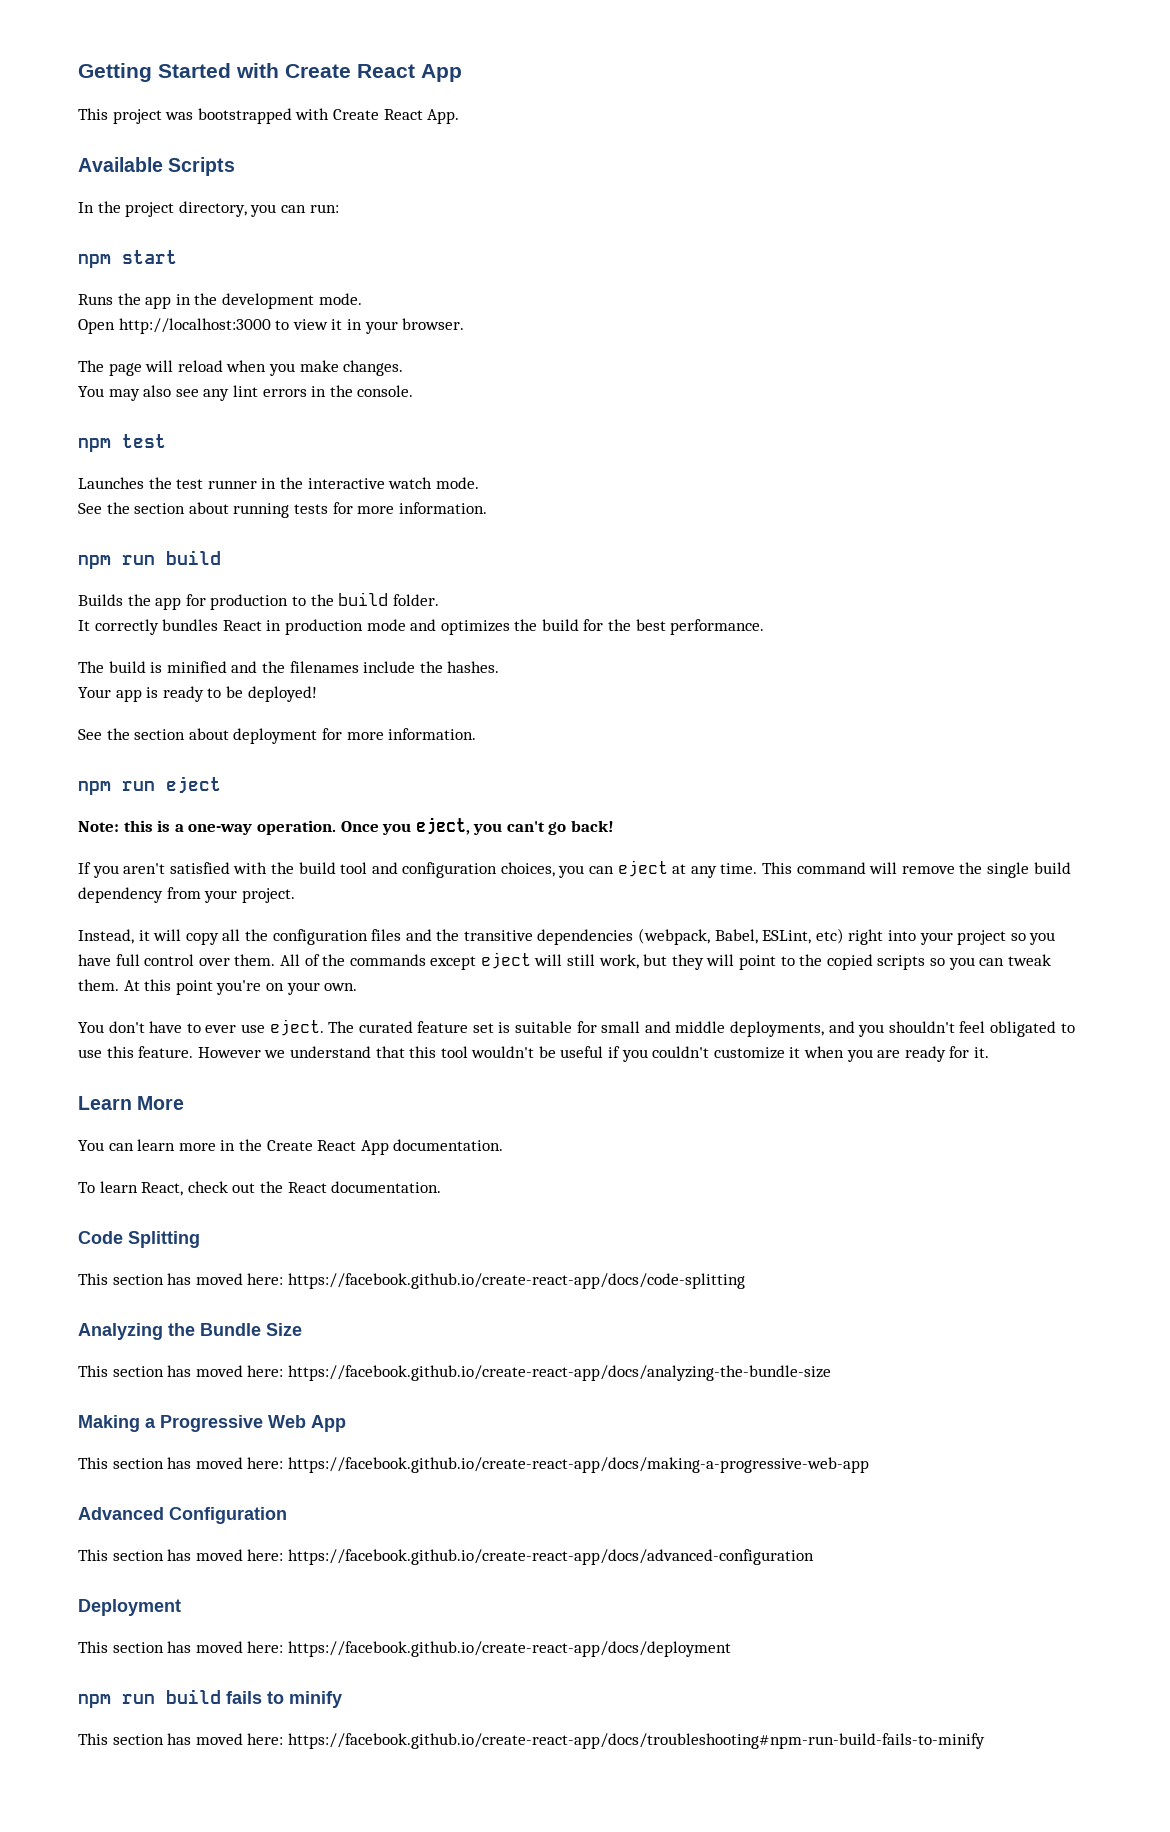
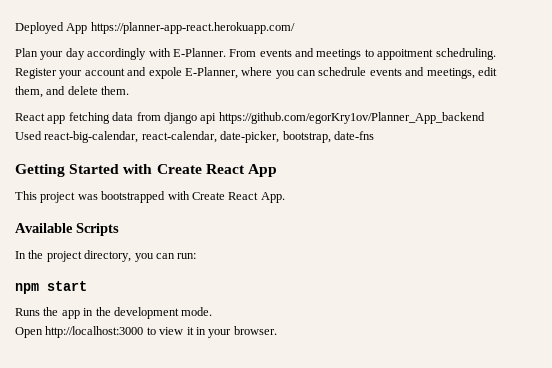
(78, 72) none -> [15,22,295,34] [15,48,496,60] [15,67,497,79] [15,86,130,98] [15,112,485,124] [15,131,374,143] Deployed App https://planner-app-react.herokuapp.com/ // Plan your day accordingly with E-Planner. From events and meetings to appoitment schedruling. Register your account and expole E-Planner, where you can schedrule events and meetings, edit them, and delete them. // React app fetching data from django api https://github.com/egorKry1ov/Planner_App_backend Used react-big-calendar, react-calendar, date-picker, bootstrap, date-fns //
[78,360,404,376] [78,385,414,401] [78,434,166,452] [78,477,479,489] [78,502,487,518] [78,550,221,569] [78,592,439,610] [78,619,765,635] [78,661,500,673] [78,686,317,702] [78,728,477,744] [78,776,221,795] [78,817,615,835] [78,860,1071,878] [78,887,295,903] [78,928,1056,945] [78,952,1051,970] [78,979,358,995] [78,1019,1075,1037] [78,1046,989,1062] [78,1096,185,1110] [78,1139,504,1155] [78,1181,442,1196] [78,1231,200,1248] [78,1273,745,1289] [78,1323,302,1340] [78,1365,831,1381] [78,1415,346,1432] [78,1457,869,1473] [78,1507,287,1524] [78,1549,814,1565] [78,1599,181,1616] [78,1641,731,1657] [78,1689,342,1708] [78,1733,985,1749] // The page will reload when you make changes. // You may also see any lint errors in the console. // npm test // Launches the test runner in the interactive watch mode. // See the section about running tests for more information. // npm run build // Builds the app for production to the build folder. // It correctly bundles React in production mode and optimizes the build for the best performance. // The build is minified and the filenames include the hashes. // Your app is ready to be deployed! // See the section about deployment for more information. // npm run eject // Note: this is a one-way operation. Once you eject, you can't go back! // If you aren't satisfied with the build tool and configuration choices, you can eject at any time. This command will remove the single build dependency from your project. // Instead, it will copy all the configuration files and the transitive dependencies (webpack, Babel, ESLint, etc) right into your project so you have full control over them. All of the commands except eject will still work, but they will point to the copied scripts so you can tweak them. At this point you're on your own. // You don't have to ever use eject. The curated feature set is suitable for small and middle deployments, and you shouldn't feel obligated to use this feature. However we understand that this tool wouldn't be useful if you couldn't customize it when you are ready for it. // Learn More // You can learn more in the Create React App documentation. // To learn React, check out the React documentation. // Code Splitting // This section has moved here: https://facebook.github.io/create-react-app/docs/code-splitting // Analyzing the Bundle Size // This section has moved here: https://facebook.github.io/create-react-app/docs/analyzing-the-bundle-size // Making a Progressive Web App // This section has moved here: https://facebook.github.io/create-react-app/docs/making-a-progressive-web-app // Advanced Configuration // This section has moved here: https://facebook.github.io/create-react-app/docs/advanced-configuration // Deployment // This section has moved here: https://facebook.github.io/create-react-app/docs/deployment // npm run build fails to minify // This section has moved here: https://facebook.github.io/create-react-app/docs/troubleshooting#npm-run-build-fails-to-minify -> (277, 330) none

